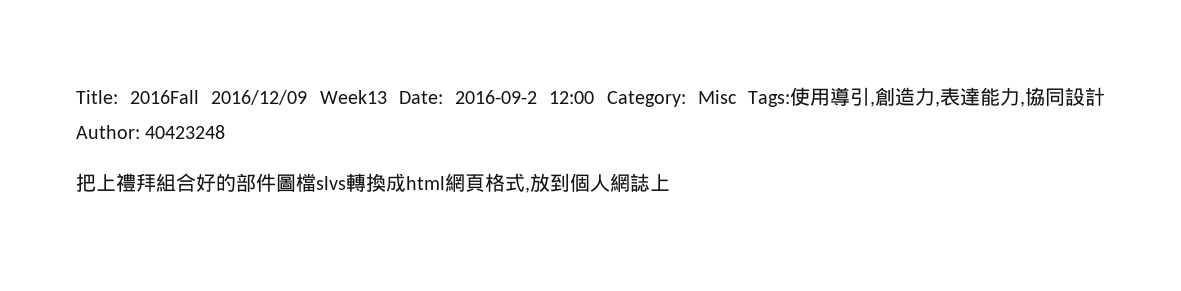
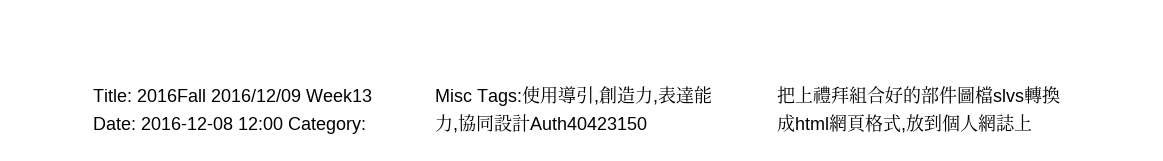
[455,90,538,104] 2016-09-2 -> [141,117,233,130] 2016-12-08
[76,125,226,139] Author: 40423248 -> [530,117,647,130] Auth40423150

